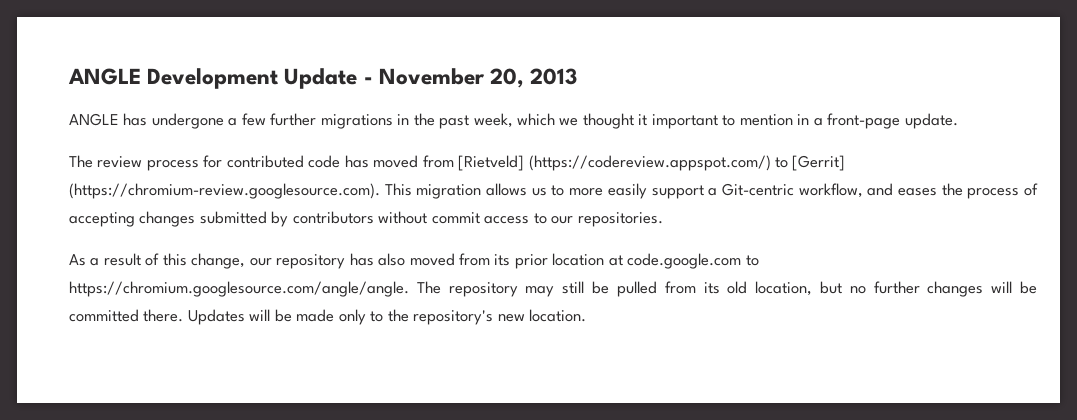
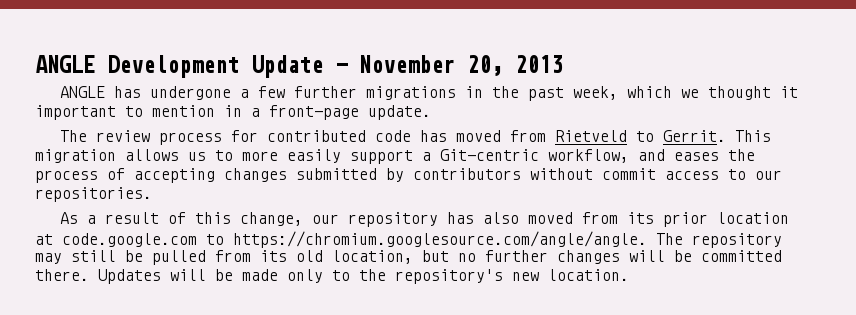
[458,155,846,171] [69,183,380,199] [Rietveld] (https://codereview.appspot.com/) to [Gerrit] (https://chromium-review.googlesource.com). -> [555,130,727,142] Rietveld to Gerrit.

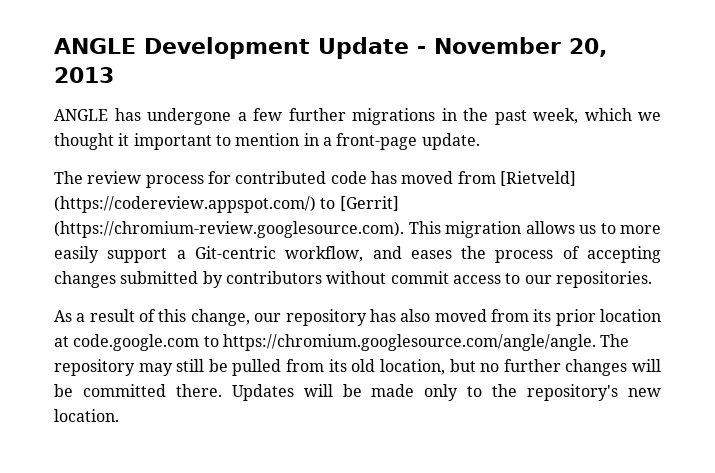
[555,130,727,142] Rietveld to Gerrit. -> [499,171,576,186] [54,196,399,213] [54,221,404,238] [Rietveld] (https://codereview.appspot.com/) to [Gerrit] (https://chromium-review.googlesource.com).

